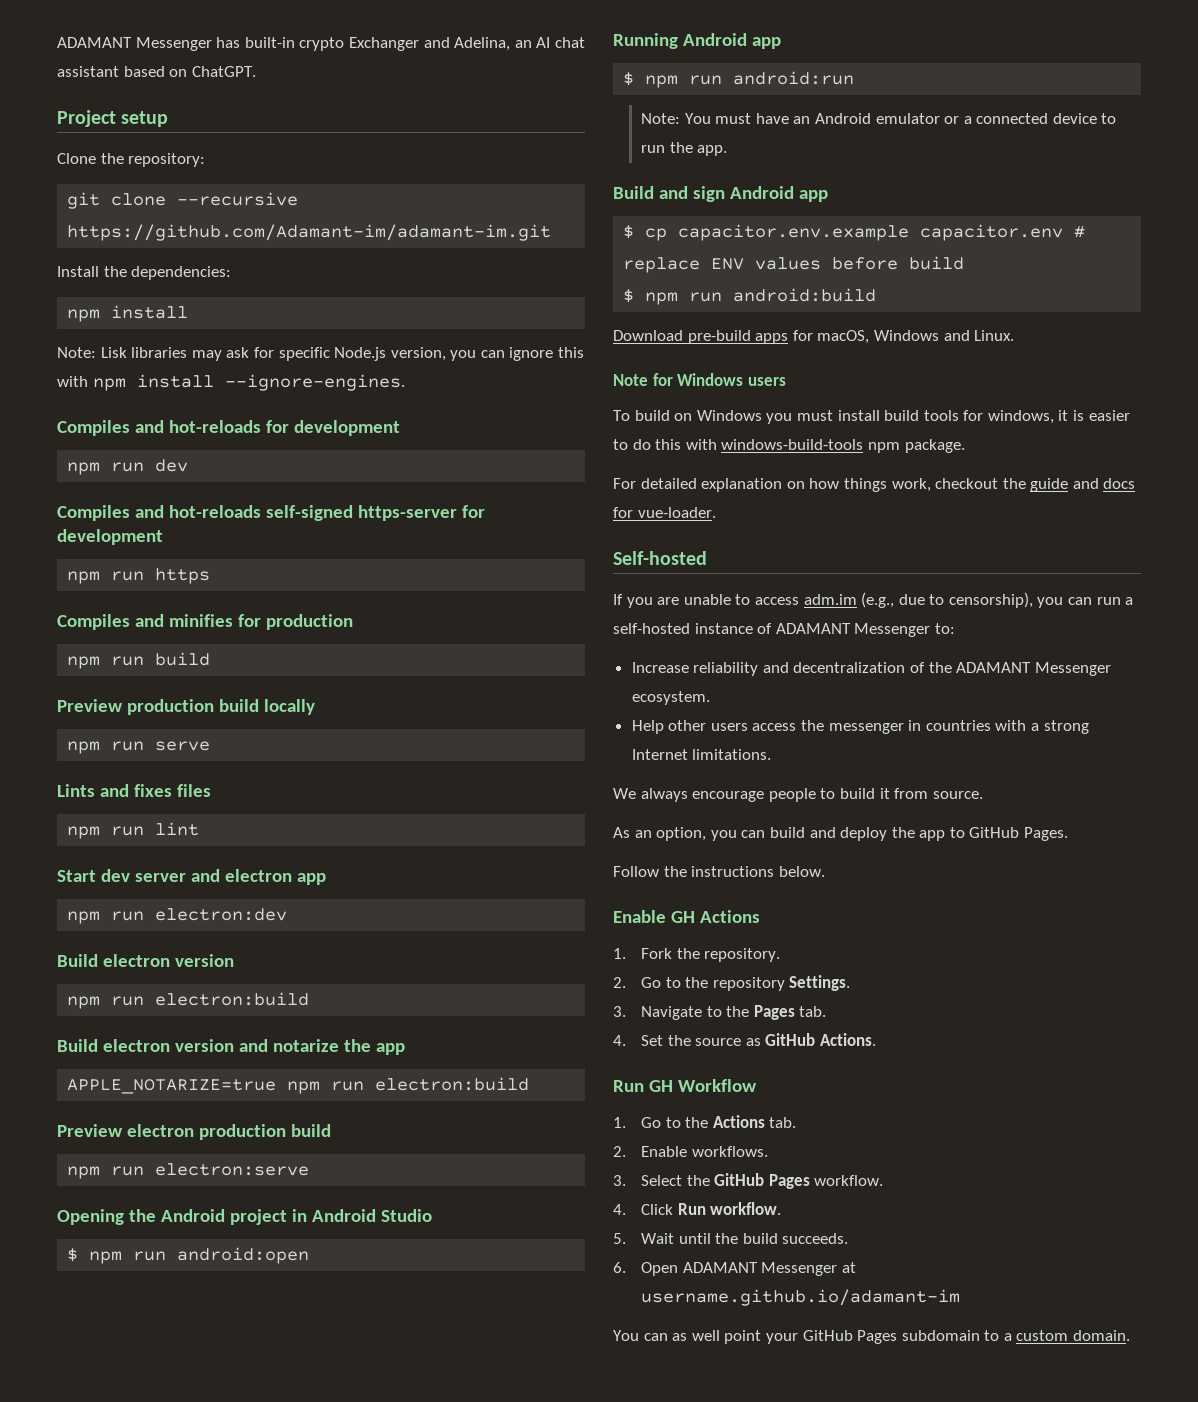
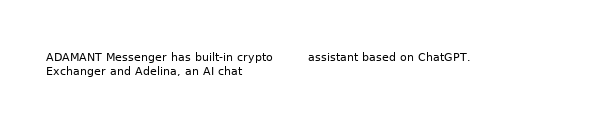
[57,110,169,127] [57,153,206,167] [67,192,299,209] [67,224,552,241] [57,266,232,280] [67,305,189,322] [57,347,585,361] [57,374,405,391] [57,420,400,436] [67,459,189,475] [57,505,485,521] [57,529,163,545] [67,568,211,584] [57,614,353,630] [67,652,211,669] [57,699,315,715] [67,741,211,754] [57,784,211,797] [67,822,200,839] [57,869,326,885] [67,908,288,924] [57,954,234,967] [67,992,310,1009] [57,1039,405,1055] [67,1077,530,1094] [57,1124,331,1140] [67,1163,310,1179] [57,1209,432,1225] [67,1247,310,1264] [613,33,781,49] [623,71,855,88] [640,113,1117,124] [640,142,728,156] [613,186,828,202] [623,224,1086,241] [623,256,965,273] [623,288,877,305] [613,330,1015,344] [613,373,786,386] [613,410,1130,424] [613,439,965,453] [613,478,1136,492] [613,507,716,518] [613,551,707,565] [613,592,1134,608] [613,623,955,637] [631,662,1111,676] [631,691,710,705] [631,720,1089,734] [631,749,772,760] [613,788,983,802] [613,827,1069,841] [613,866,825,877] [613,910,760,923] [613,948,781,962] [613,975,851,991] [613,1005,827,1020] [613,1033,876,1046] [613,1079,757,1092] [613,1115,797,1128] [613,1146,768,1157] [613,1173,884,1189] [613,1202,782,1215] [613,1233,849,1244] [613,1262,856,1276] [640,1289,960,1306] [613,1330,1131,1344] // Project setup // Clone the repository: // git clone --recursive https://github.com/Adamant-im/adamant-im.git // Install the dependencies: // npm install // Note: Lisk libraries may ask for specific Node.js version, you can ignore this with npm install --ignore-engines. // Compiles and hot-reloads for development // npm run dev // Compiles and hot-reloads self-signed https-server for development // npm run https // Compiles and minifies for production // npm run build // Preview production build locally // npm run serve // Lints and fixes files // npm run lint // Start dev server and electron app // npm run electron:dev // Build electron version // npm run electron:build // Build electron version and notarize the app // APPLE_NOTARIZE=true npm run electron:build // Preview electron production build // npm run electron:serve // Opening the Android project in Android Studio // $ npm run android:open // Running Android app // $ npm run android:run // Note: You must have an Android emulator or a connected device to run the app. // Build and sign Android app // $ cp capacitor.env.example capacitor.env # replace ENV values before build // $ npm run android:build // Download pre-build apps for macOS, Windows and Linux. // Note for Windows users // To build on Windows you must install build tools for windows, it is easier to do this with windows-build-tools npm package. // For detailed explanation on how things work, checkout the guide and docs for vue-loader. // Self-hosted // If you are unable to access adm.im (e.g., due to censorship), you can run a self-hosted instance of ADAMANT Messenger to: // Increase reliability and decentralization of the ADAMANT Messenger ecosystem. // Help other users access the messenger in countries with a strong Internet limitations. // We always encourage people to build it from source. // As an option, you can build and deploy the app to GitHub Pages. // Follow the instructions below. // Enable GH Actions // 1. Fork the repository. // 2. Go to the repository Settings. // 3. Navigate to the Pages tab. // 4. Set the source as GitHub Actions. // Run GH Workflow // 1. Go to the Actions tab. // 2. Enable workflows. // 3. Select the GitHub Pages workflow. // 4. Click Run workflow. // 5. Wait until the build succeeds. // 6. Open ADAMANT Messenger at username.github.io/adamant-im // You can as well point your GitHub Pages subdomain to a custom domain. -> (471, 56) none

